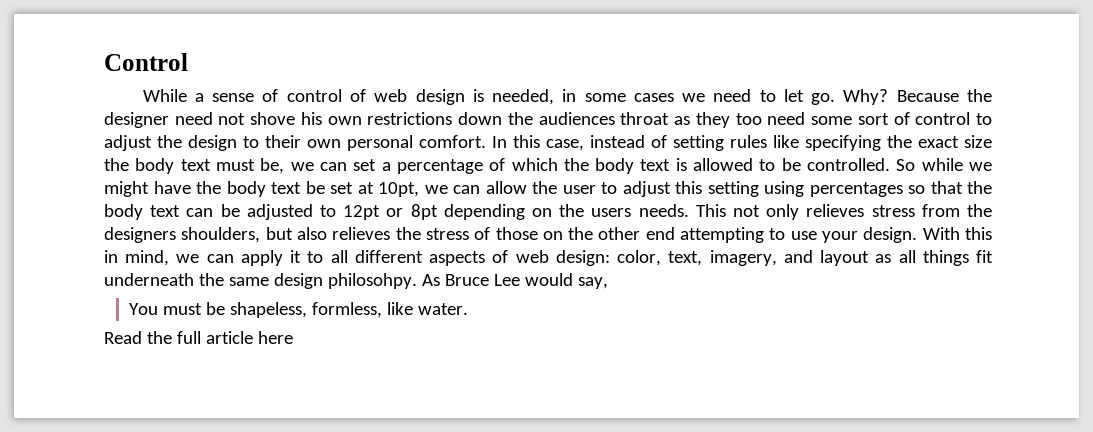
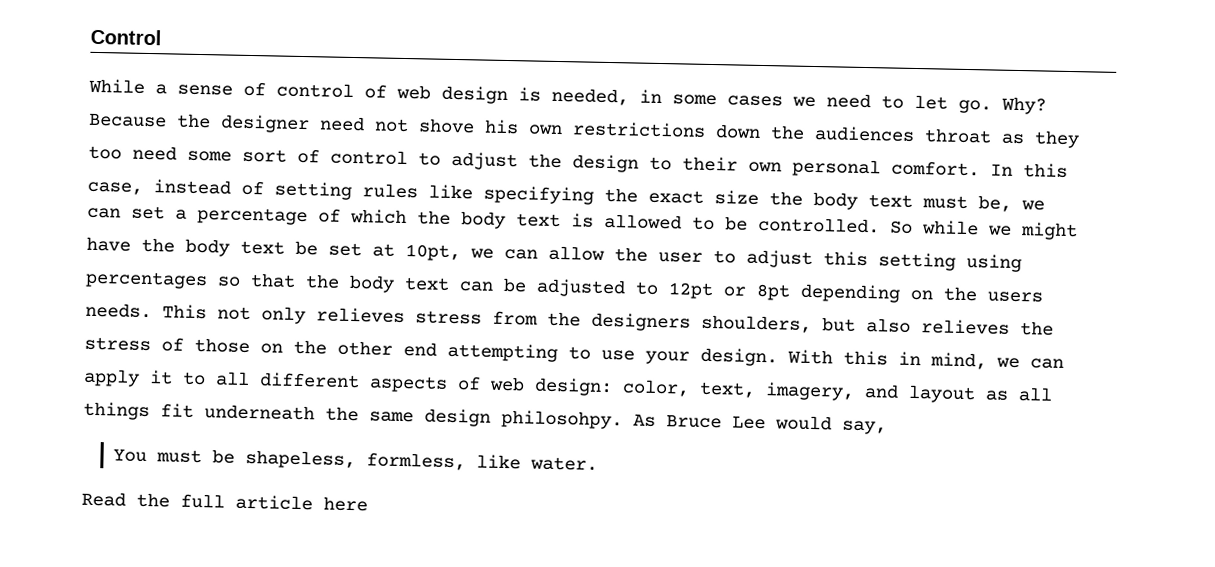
(889, 97) none -> (1047, 105) //
(730, 120) none -> (1080, 139) //
(540, 141) none -> (1068, 170) //
(314, 166) none -> (1045, 205) //
(149, 189) none -> (1078, 231) //
(804, 189) none -> (1022, 263) //
(632, 212) none -> (1043, 297) //
(421, 233) none -> (1054, 328) //
(234, 258) none -> (1064, 363) //
(916, 256) none -> (1053, 394) //

